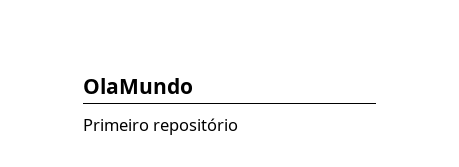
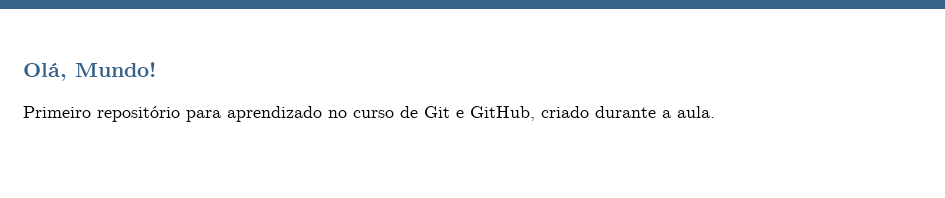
[83,78,193,94] OlaMundo -> [23,62,156,81] Olá, Mundo!
(239, 126) none -> [186,106,715,122] para aprendizado no curso de Git e GitHub, criado durante a aula.

